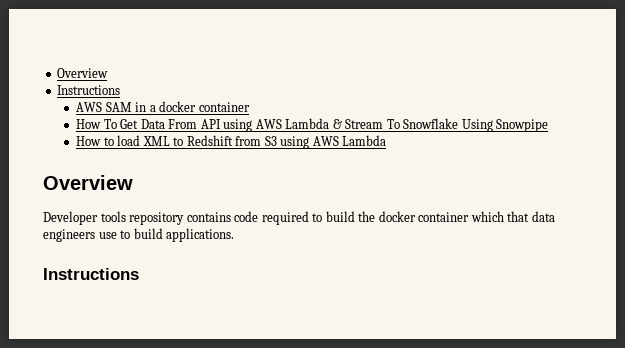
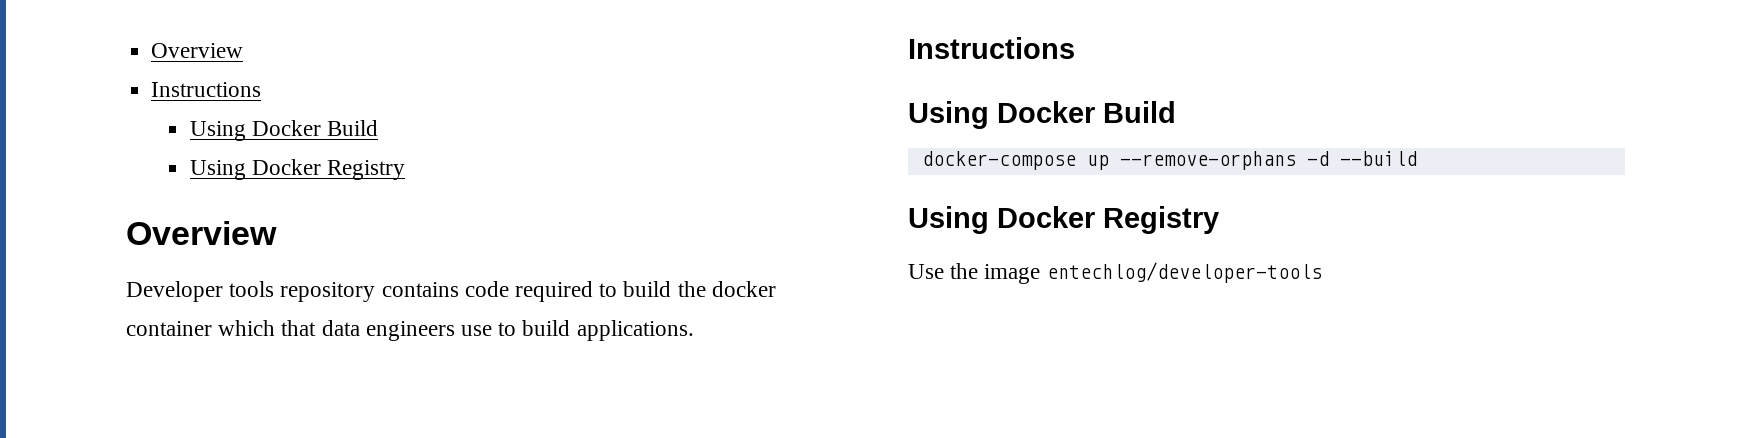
[76,101,250,112] [76,118,549,132] [76,135,387,149] AWS SAM in a docker container // How To Get Data From API using AWS Lambda & Stream To Snowflake Using Snowpipe // How to load XML to Redshift from S3 using AWS Lambda -> [189,120,379,141] [189,159,406,180] Using Docker Build // Using Docker Registry
(139, 274) none -> [908,101,1176,129] [921,151,1417,170] [908,206,1219,234] [908,262,1322,284] // Using Docker Build // docker-compose up --remove-orphans -d --build // Using Docker Registry // Use the image entechlog/developer-tools

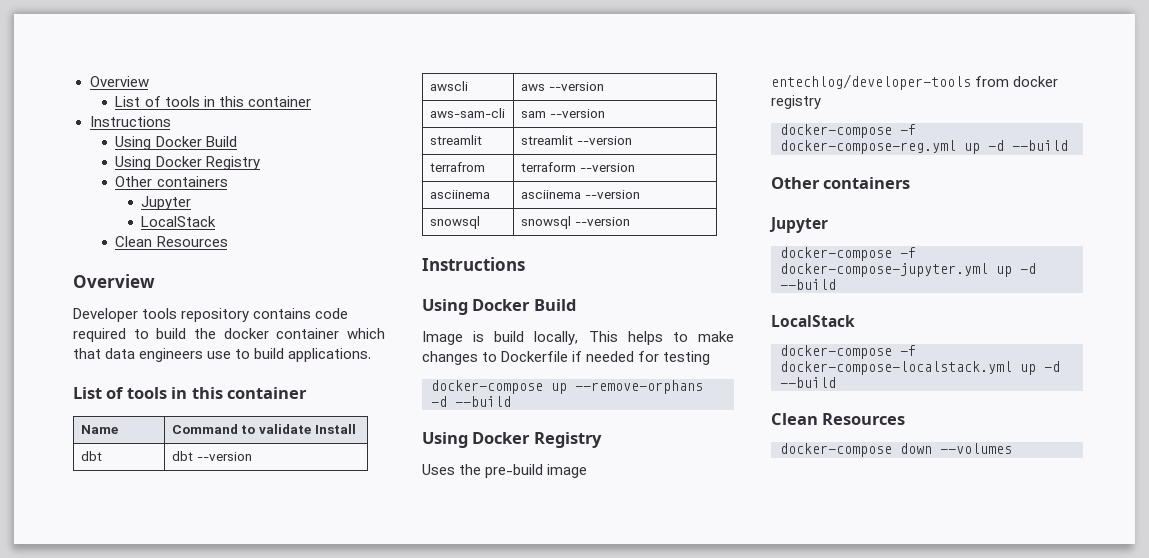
[151,43,244,58] Overview -> [89,76,149,87] [115,96,311,107] Overview // List of tools in this container
(406, 170) none -> [115,176,228,187] [141,196,192,210] [141,216,217,227] [115,236,228,247] // Other containers // Jupyter // LocalStack // Clean Resources
[908,37,1075,59] [908,101,1176,129] Instructions // Using Docker Build -> [73,387,308,399] [80,425,118,434] [171,424,356,434] [80,451,102,461] [171,451,252,461] [429,81,468,91] [520,82,604,91] [429,108,505,118] [520,109,605,118] [429,135,482,145] [520,135,632,145] [429,162,485,172] [520,162,635,172] [429,190,490,199] [520,190,640,199] [429,216,480,229] [520,216,630,229] [422,257,525,271] [422,299,576,315] [422,331,734,345] [422,351,711,365] List of tools in this container // Name | Command to validate Install // dbt | dbt --version // awscli | aws --version // aws-sam-cli | sam --version // streamlit | streamlit --version // terrafrom | terraform --version // asciinema | asciinema --version // snowsql | snowsql --version // Instructions // Using Docker Build // Image is build locally, This helps to make changes to Dockerfile if needed for testing
[908,262,1322,284] Use the image entechlog/developer-tools -> [422,464,588,478] [771,74,1059,90] [771,95,821,109] [780,124,916,138] [780,140,1068,154] [771,177,911,189] [769,217,828,233] [780,247,916,261] [780,263,1036,277] [780,279,836,290] [771,315,855,327] [780,345,916,359] [780,361,1060,375] [780,377,836,388] [771,413,906,425] [780,443,1012,457] Uses the pre-build image entechlog/developer-tools from docker registry // docker-compose -f docker-compose-reg.yml up -d --build // Other containers // Jupyter // docker-compose -f docker-compose-jupyter.yml up -d --build // LocalStack // docker-compose -f docker-compose-localstack.yml up -d --build // Clean Resources // docker-compose down --volumes

